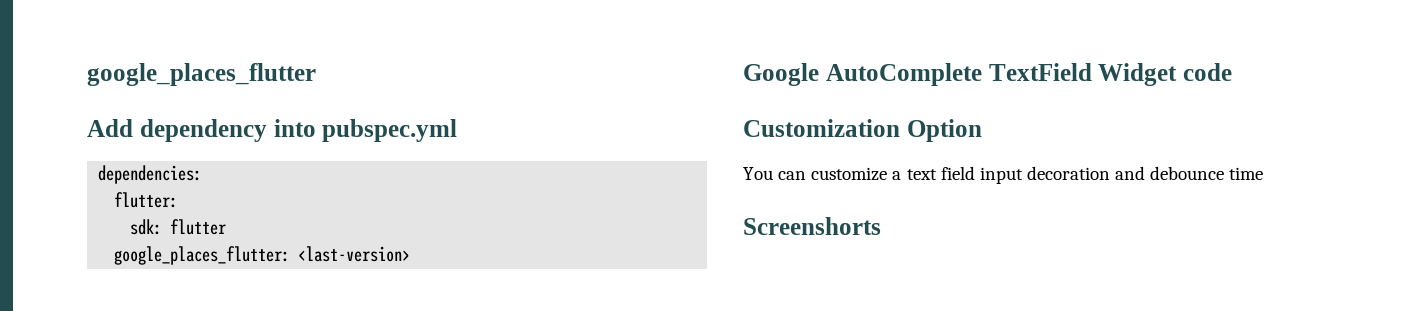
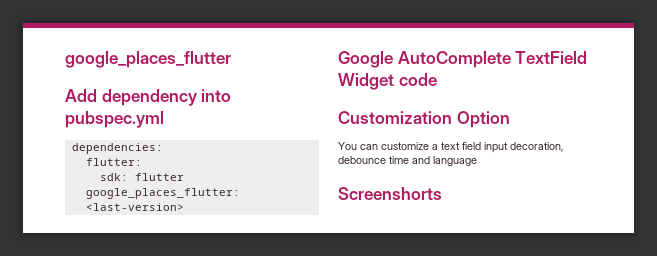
[1026,166,1146,180] decoration and -> [510,142,563,152] decoration,
(1264, 173) none -> [412,156,477,166] and language

